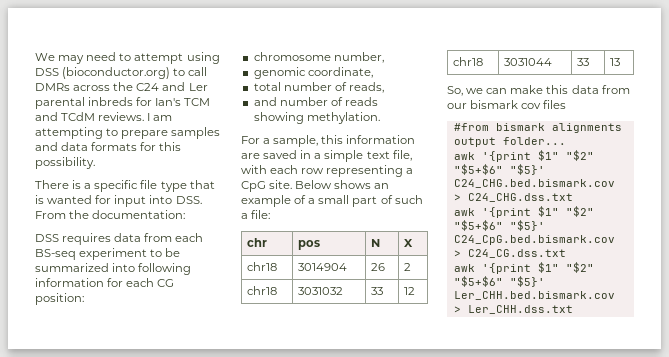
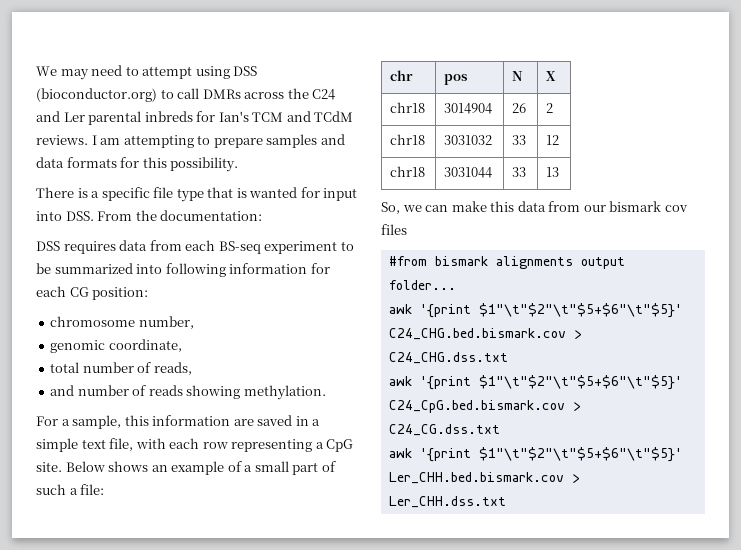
[537,150,594,161] [453,164,545,175] $1" "$2" "$5+$6" "$5}' -> [478,303,682,318] $1"\t"$2"\t"$5+$6"\t"$5}'
[537,206,594,217] [453,220,545,231] $1" "$2" "$5+$6" "$5}' -> [478,375,682,390] $1"\t"$2"\t"$5+$6"\t"$5}'
[537,262,594,273] [453,276,545,287] $1" "$2" "$5+$6" "$5}' -> [478,447,682,462] $1"\t"$2"\t"$5+$6"\t"$5}'

